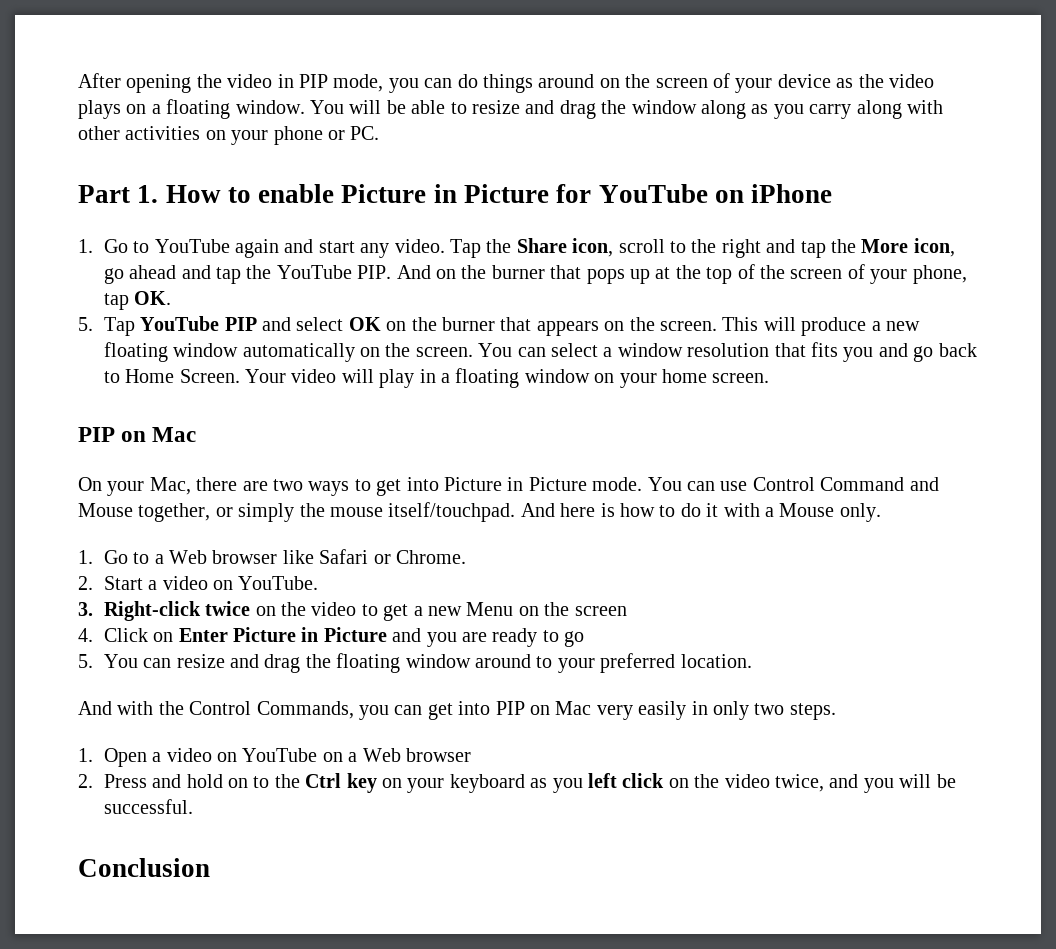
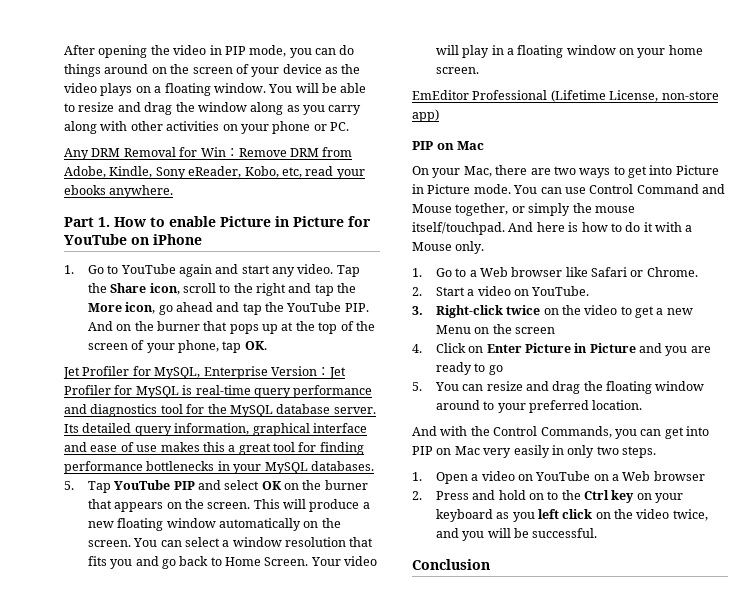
(380, 133) none -> [64,147,353,160] [64,166,365,179] [64,185,174,198] // Any DRM Removal for Win：Remove DRM from Adobe, Kindle, Sony eReader, Kobo, etc, read your ebooks anywhere.
(172, 298) none -> [63,366,346,379] [64,385,373,398] [64,404,376,417] [64,423,367,436] [64,442,364,455] [64,461,374,474] // Jet Profiler for MySQL, Enterprise Version：Jet Profiler for MySQL is real-time query performance and diagnostics tool for the MySQL database server. Its detailed query information, graphical interface and ease of use makes this a great tool for finding performance bottlenecks in your MySQL databases.
(770, 378) none -> [412,90,719,102] [412,109,439,122] // EmEditor Professional (Lifetime License, non-store app)

